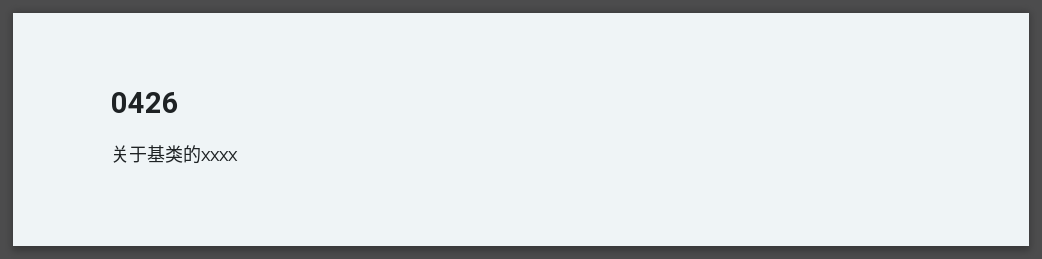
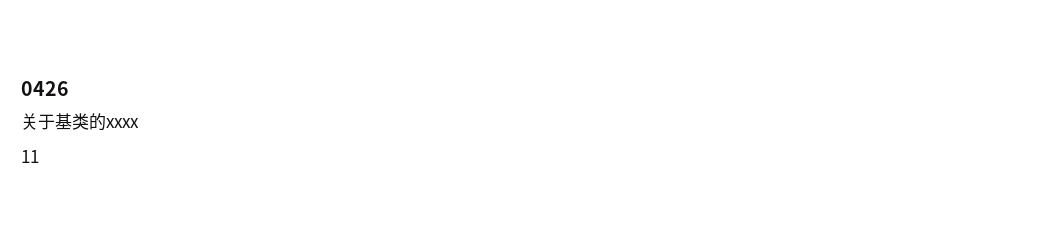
(238, 156) none -> [21,150,39,163] // 11

